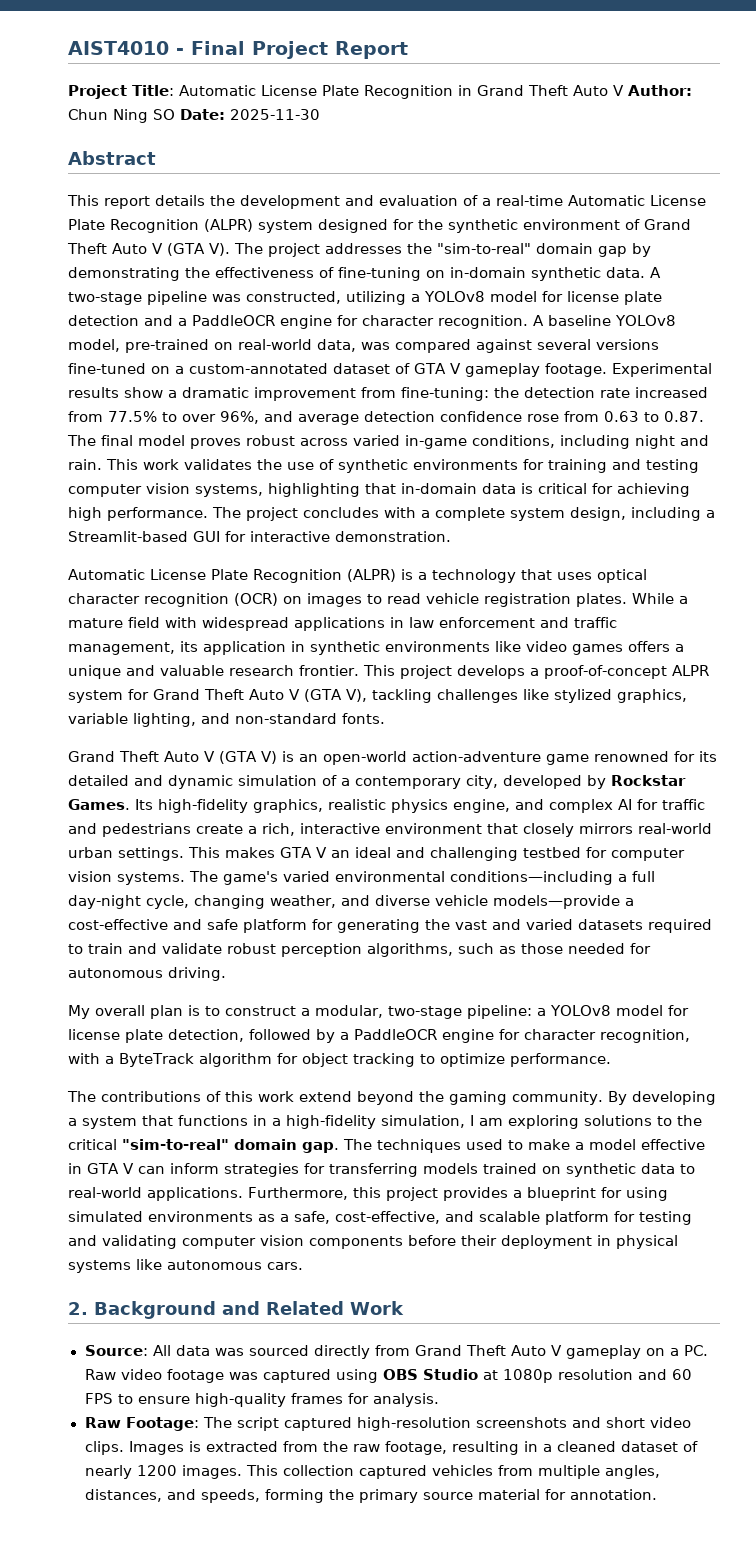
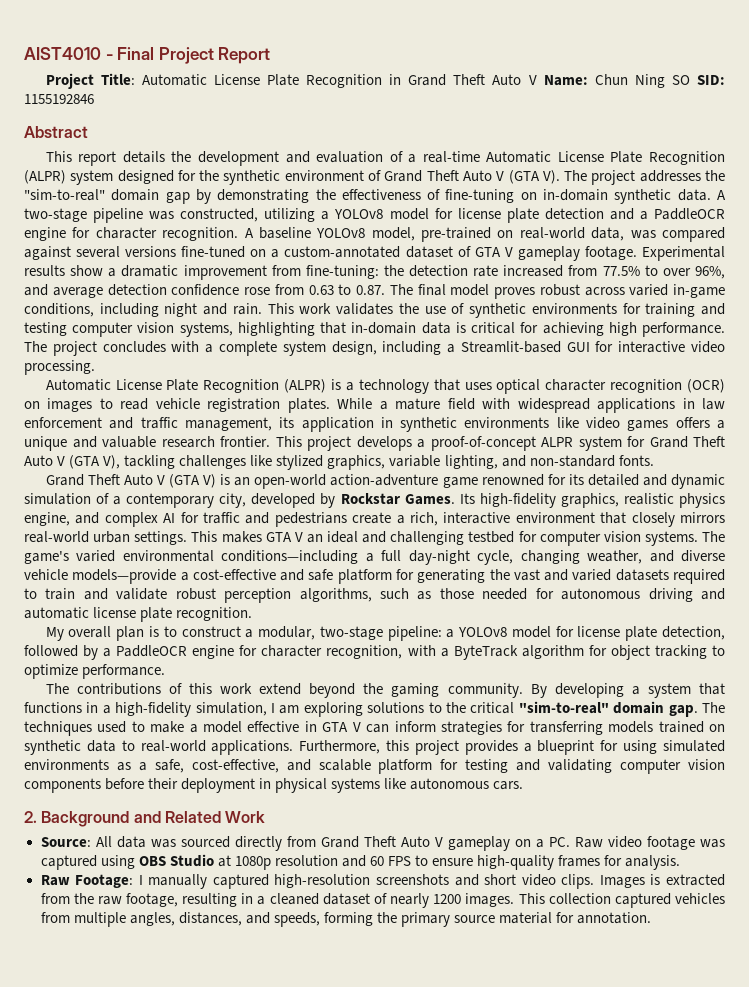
[628,85,692,96] Author: -> [543,75,588,86] Name:
[180,109,320,120] Date: 2025-11-30 -> [697,75,726,85] [24,94,94,104] SID: 1155192846
[335,531,451,542] demonstration. -> [691,341,726,353] [24,360,95,375] video processing.
[168,967,226,981] driving. -> [648,588,726,602] [24,607,253,622] driving and automatic license plate recognition.
[202,1417,279,1431] The script -> [138,874,208,889] I manually

